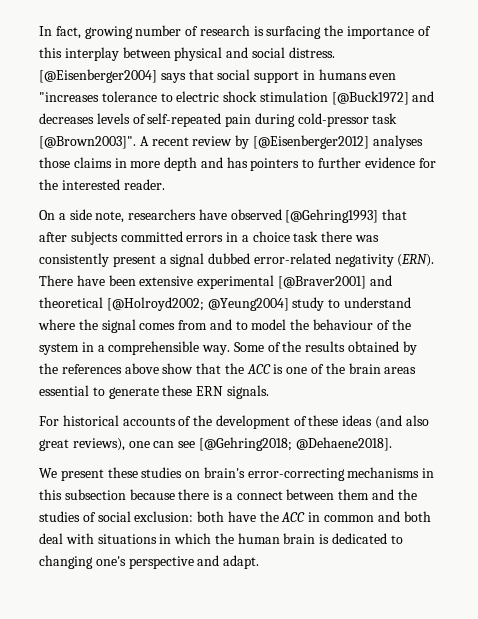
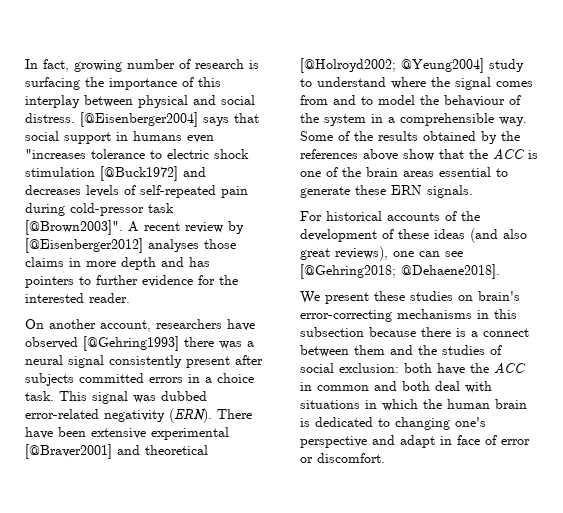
[58,209,125,223] a side note, -> [49,319,151,332] another account,
[382,209,408,220] that -> [184,337,254,349] [25,355,230,368] there was a neural signal consistently present
[293,231,380,242] [39,253,205,267] task there was consistently present a signal -> [25,391,156,404] task. This signal was
[223,555,260,569] adapt. -> [400,435,530,448] [300,453,385,463] adapt in face of error or discomfort.

